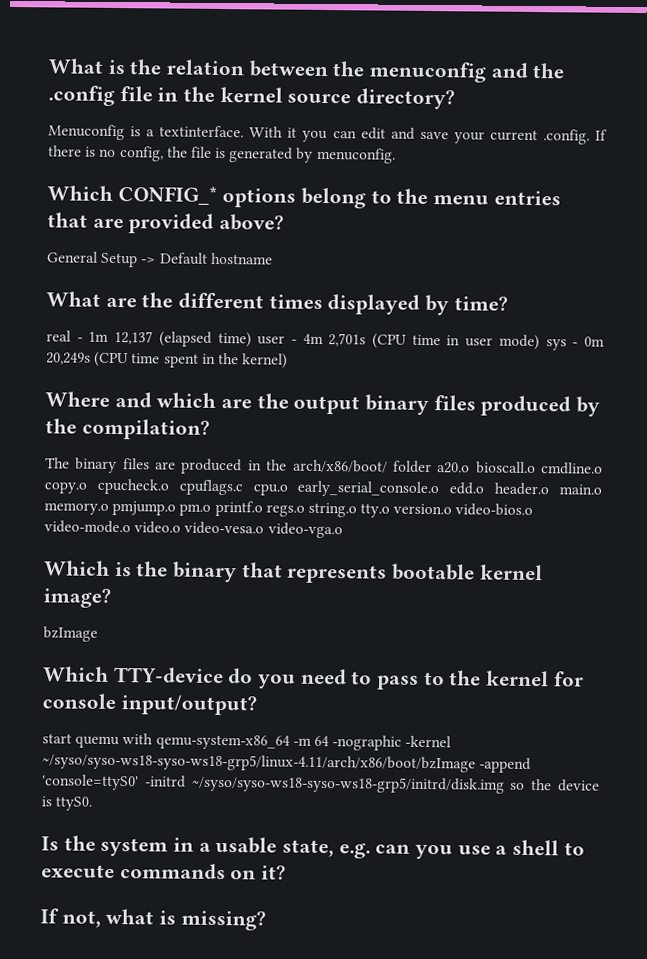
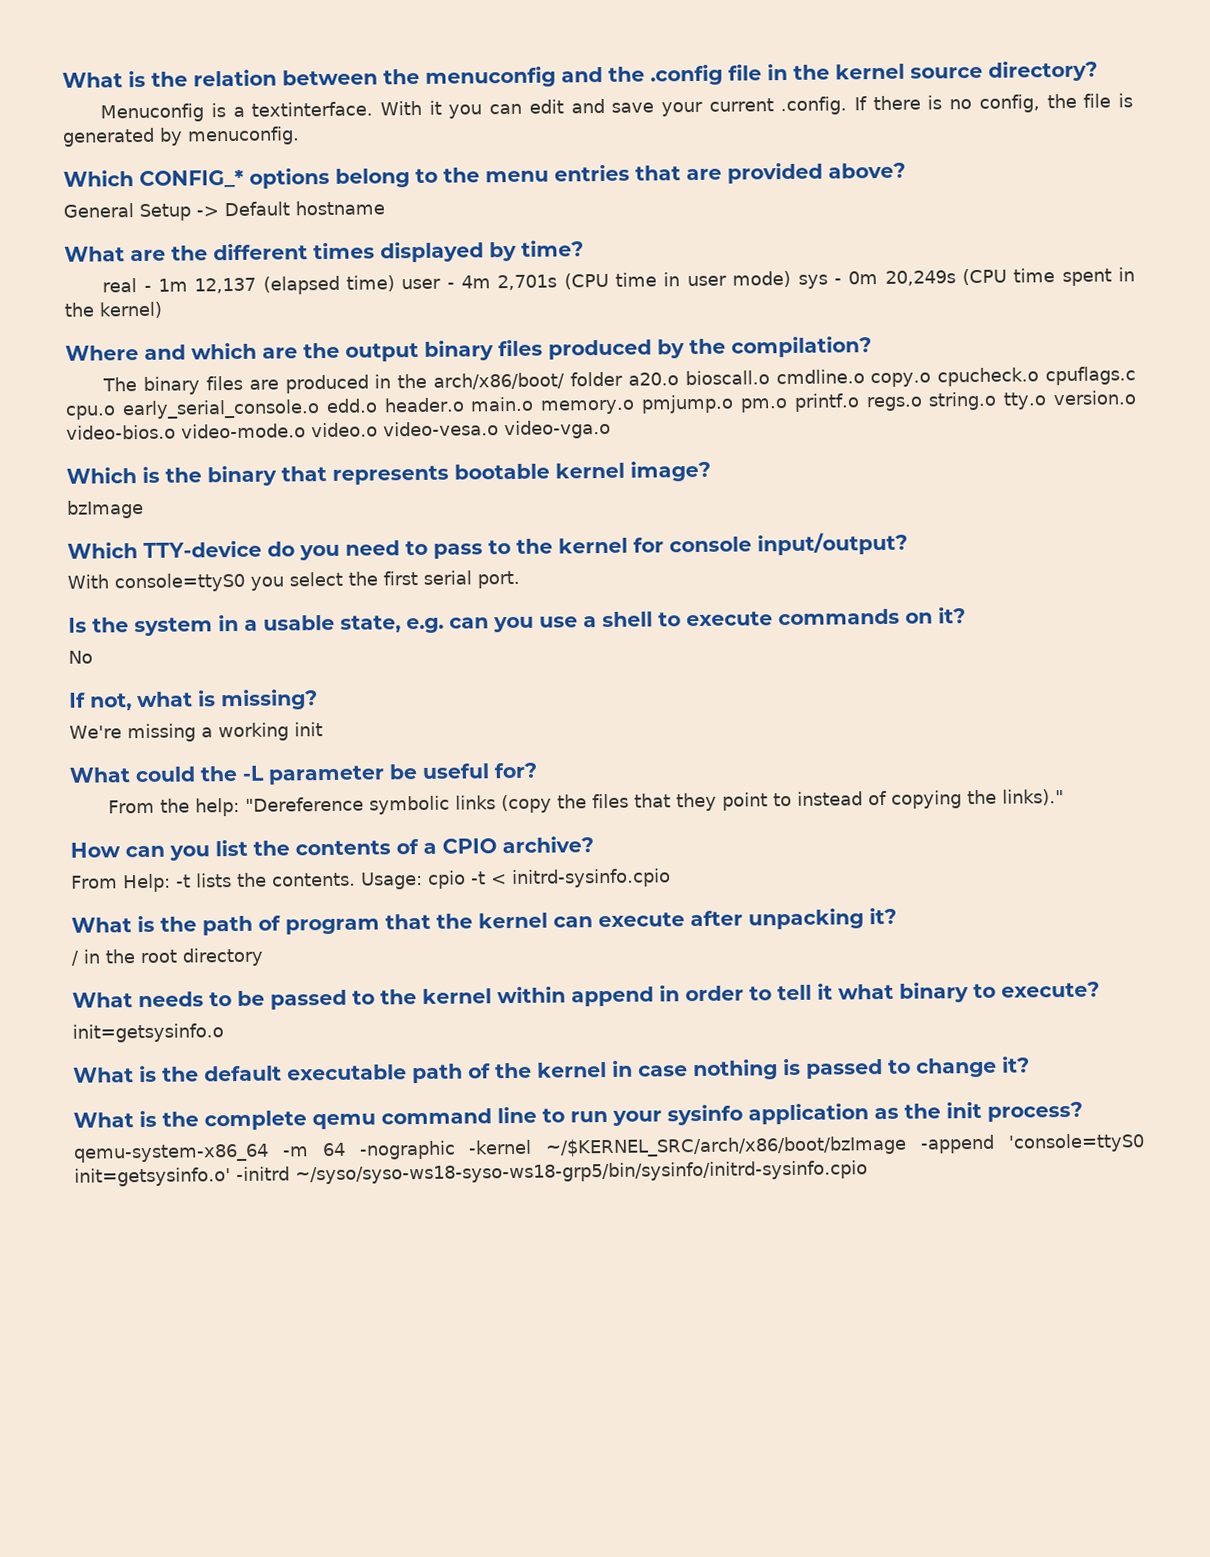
[42,733,452,751] [42,753,532,774] [42,774,600,794] [41,796,93,811] start quemu with qemu-system-x86_64 -m 64 -nographic -kernel ~/syso/syso-ws18-syso-ws18-grp5/linux-4.11/arch/x86/boot/bzImage -append 'console=ttyS0' -initrd ~/syso/syso-ws18-syso-ws18-grp5/initrd/disk.img so the device is ttyS0. -> [67,570,520,593] With console=ttyS0 you select the first serial port.
(287, 872) none -> [68,650,93,664] // No
(266, 920) none -> [69,722,323,743] [69,762,537,785] [108,789,1065,817] [70,836,594,861] [71,868,671,893] [71,907,897,936] [71,947,264,967] [72,981,1100,1010] [72,1023,224,1043] [73,1056,1030,1084] [73,1101,1083,1131] [73,1133,1145,1163] [74,1160,868,1187] // We're missing a working init // What could the -L parameter be useful for? // From the help: "Dereference symbolic links (copy the files that they point to instead of copying the links)." // How can you list the contents of a CPIO archive? // From Help: -t lists the contents. Usage: cpio -t < initrd-sysinfo.cpio // What is the path of program that the kernel can execute after unpacking it? // / in the root directory // What needs to be passed to the kernel within append in order to tell it what binary to execute? // init=getsysinfo.o // What is the default executable path of the kernel in case nothing is passed to change it? // What is the complete qemu command line to run your sysinfo application as the init process? // qemu-system-x86_64 -m 64 -nographic -kernel ~/$KERNEL_SRC/arch/x86/boot/bzImage -append 'console=ttyS0 init=getsysinfo.o' -initrd ~/syso/syso-ws18-syso-ws18-grp5/bin/sysinfo/initrd-sysinfo.cpio

